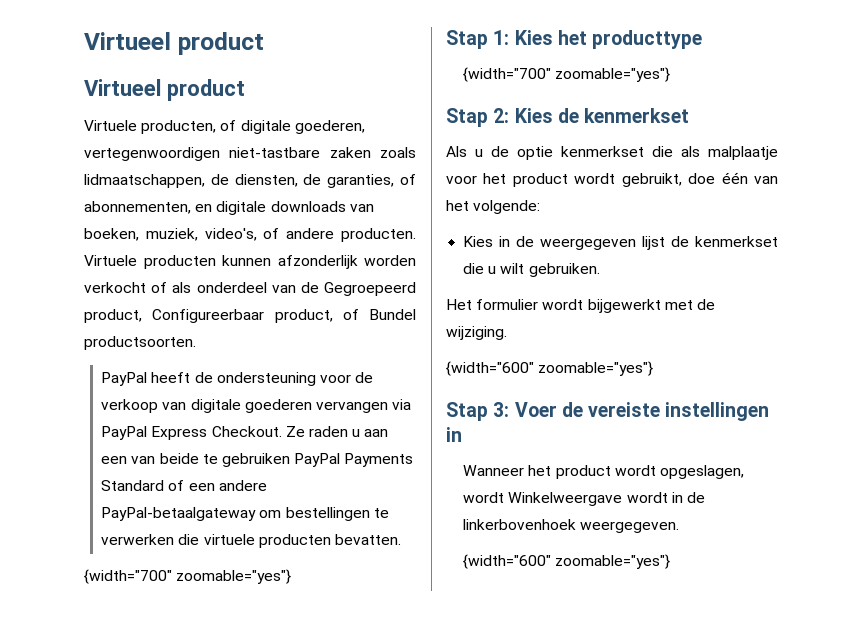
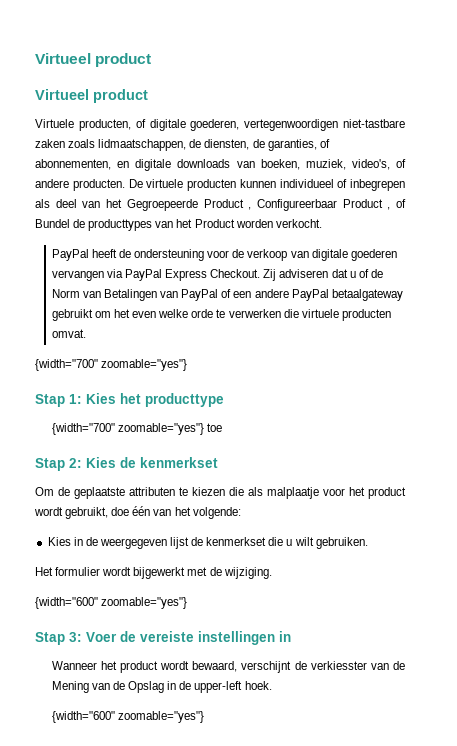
[84,255,416,269] [84,282,416,296] [84,309,416,323] [84,336,196,350] Virtuele producten kunnen afzonderlijk worden verkocht of als onderdeel van de Gegroepeerd product, Configureerbaar product, of Bundel productsoorten. -> [128,179,405,191] [35,199,406,211] [35,219,322,231] De virtuele producten kunnen individueel of inbegrepen als deel van het Gegroepeerde Product , Configureerbaar Product , of Bundel de producttypes van het Product worden verkocht.
[285,426,389,437] [101,453,414,467] [101,480,267,491] [101,507,370,521] Ze raden u aan een van beide te gebruiken PayPal Payments Standard of een andere PayPal-betaalgateway om bestellingen -> [263,269,383,281] [51,289,403,301] [51,309,214,321] Zij adviseren dat u of de Norm van Betalingen van PayPal of een andere PayPal betaalgateway gebruikt om het even welke orde
[334,534,401,545] bevatten. -> [51,329,86,338] omvat.
(671, 74) none -> [207,423,223,432] toe
[446,146,644,160] Als u de optie kenmerkset -> [35,487,225,499] Om de geplaatste attributen te kiezen
[659,465,744,479] [463,492,705,506] [463,519,680,533] opgeslagen, wordt Winkelweergave wordt in de linkerbovenhoek weergegeven. -> [192,661,405,673] [51,681,272,693] bewaard, verschijnt de verkiesster van de Mening van de Opslag in de upper-left hoek.

